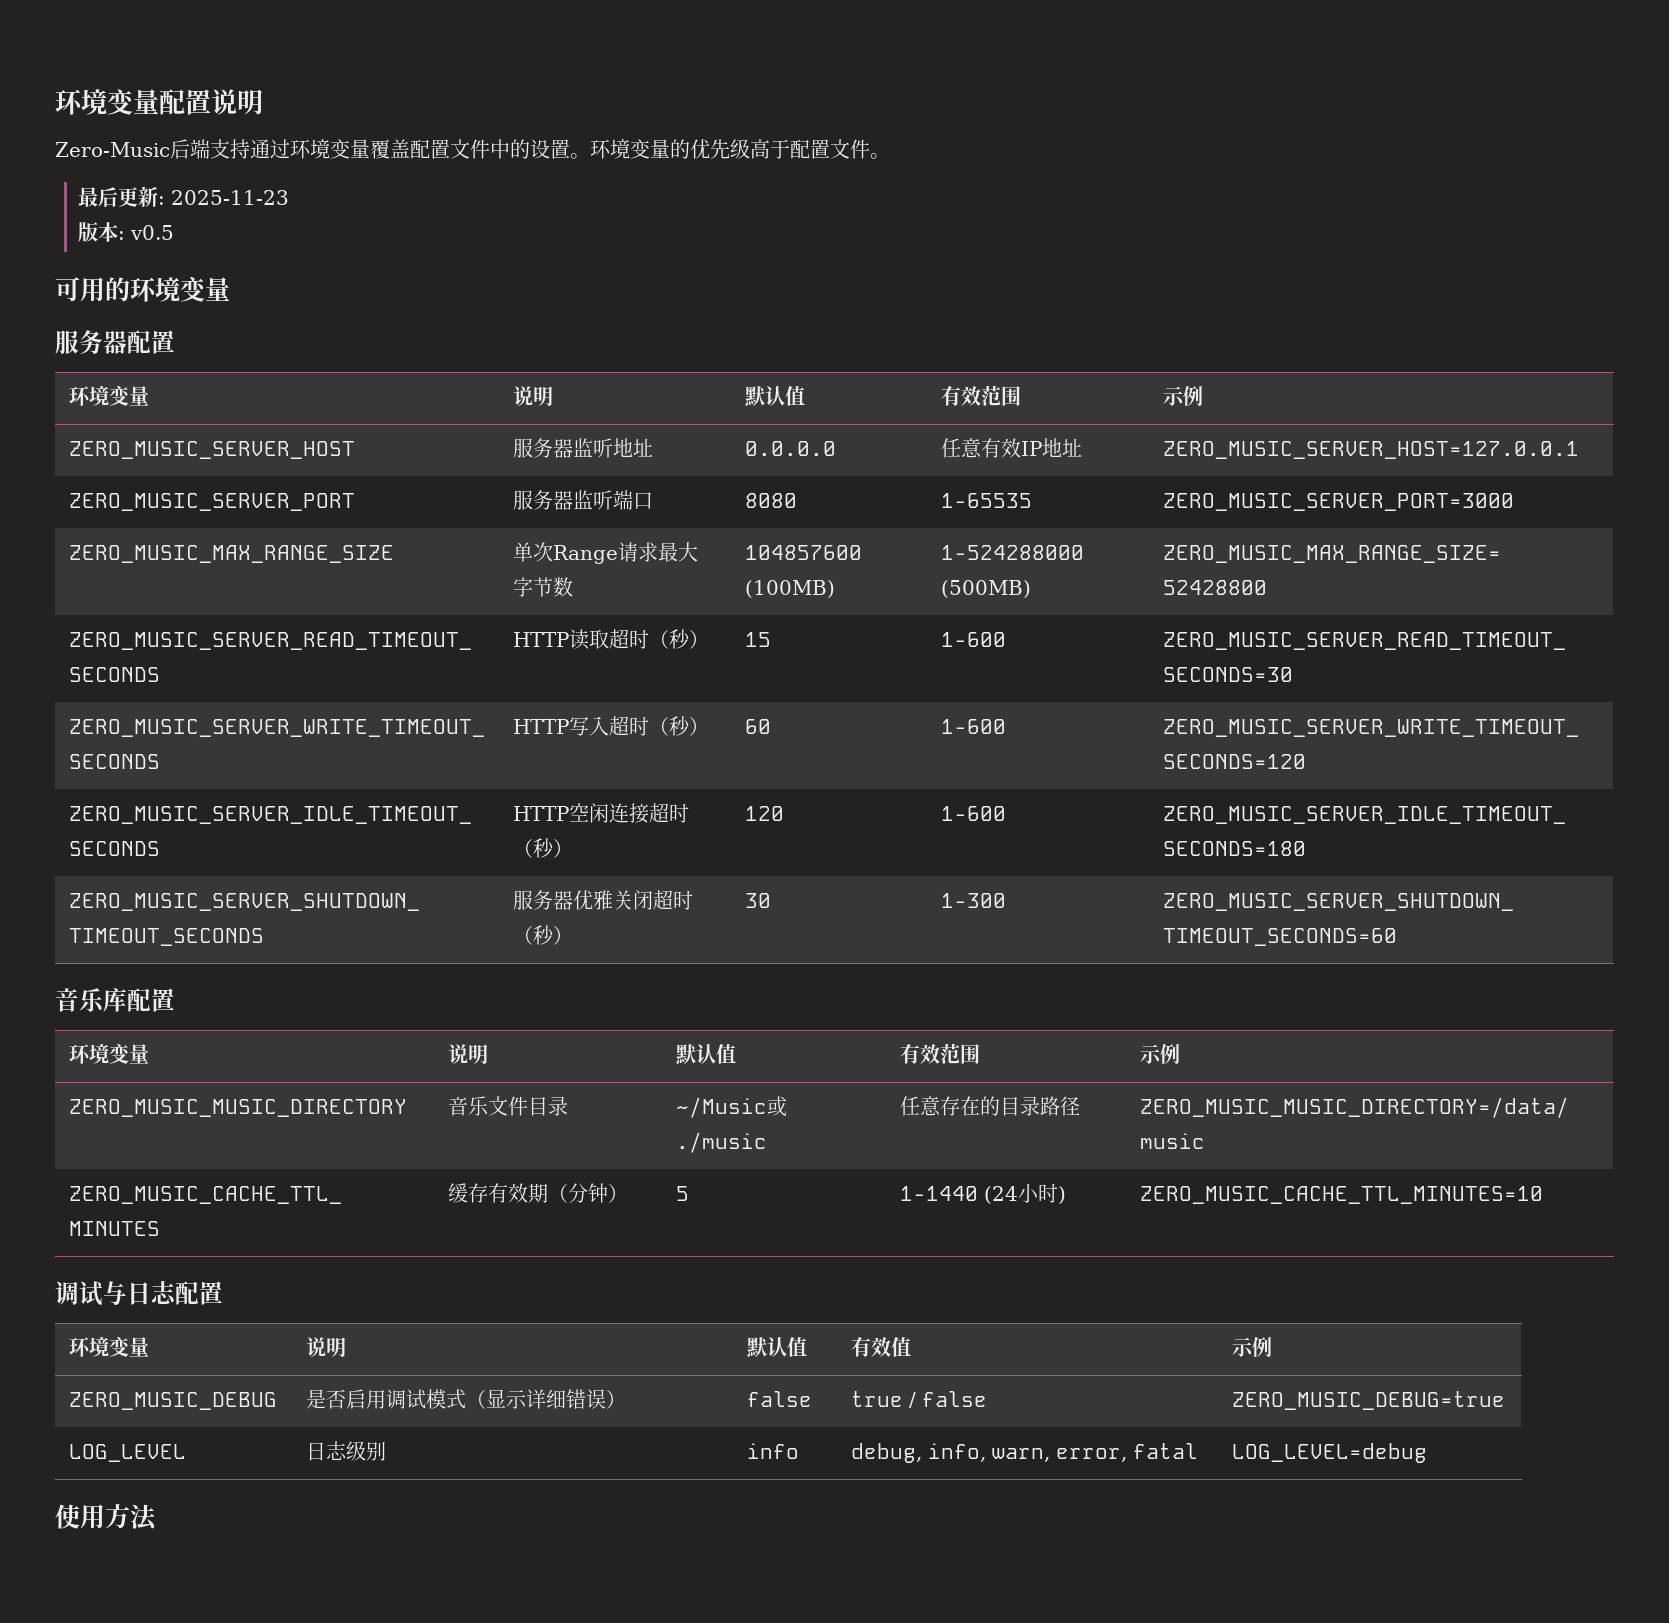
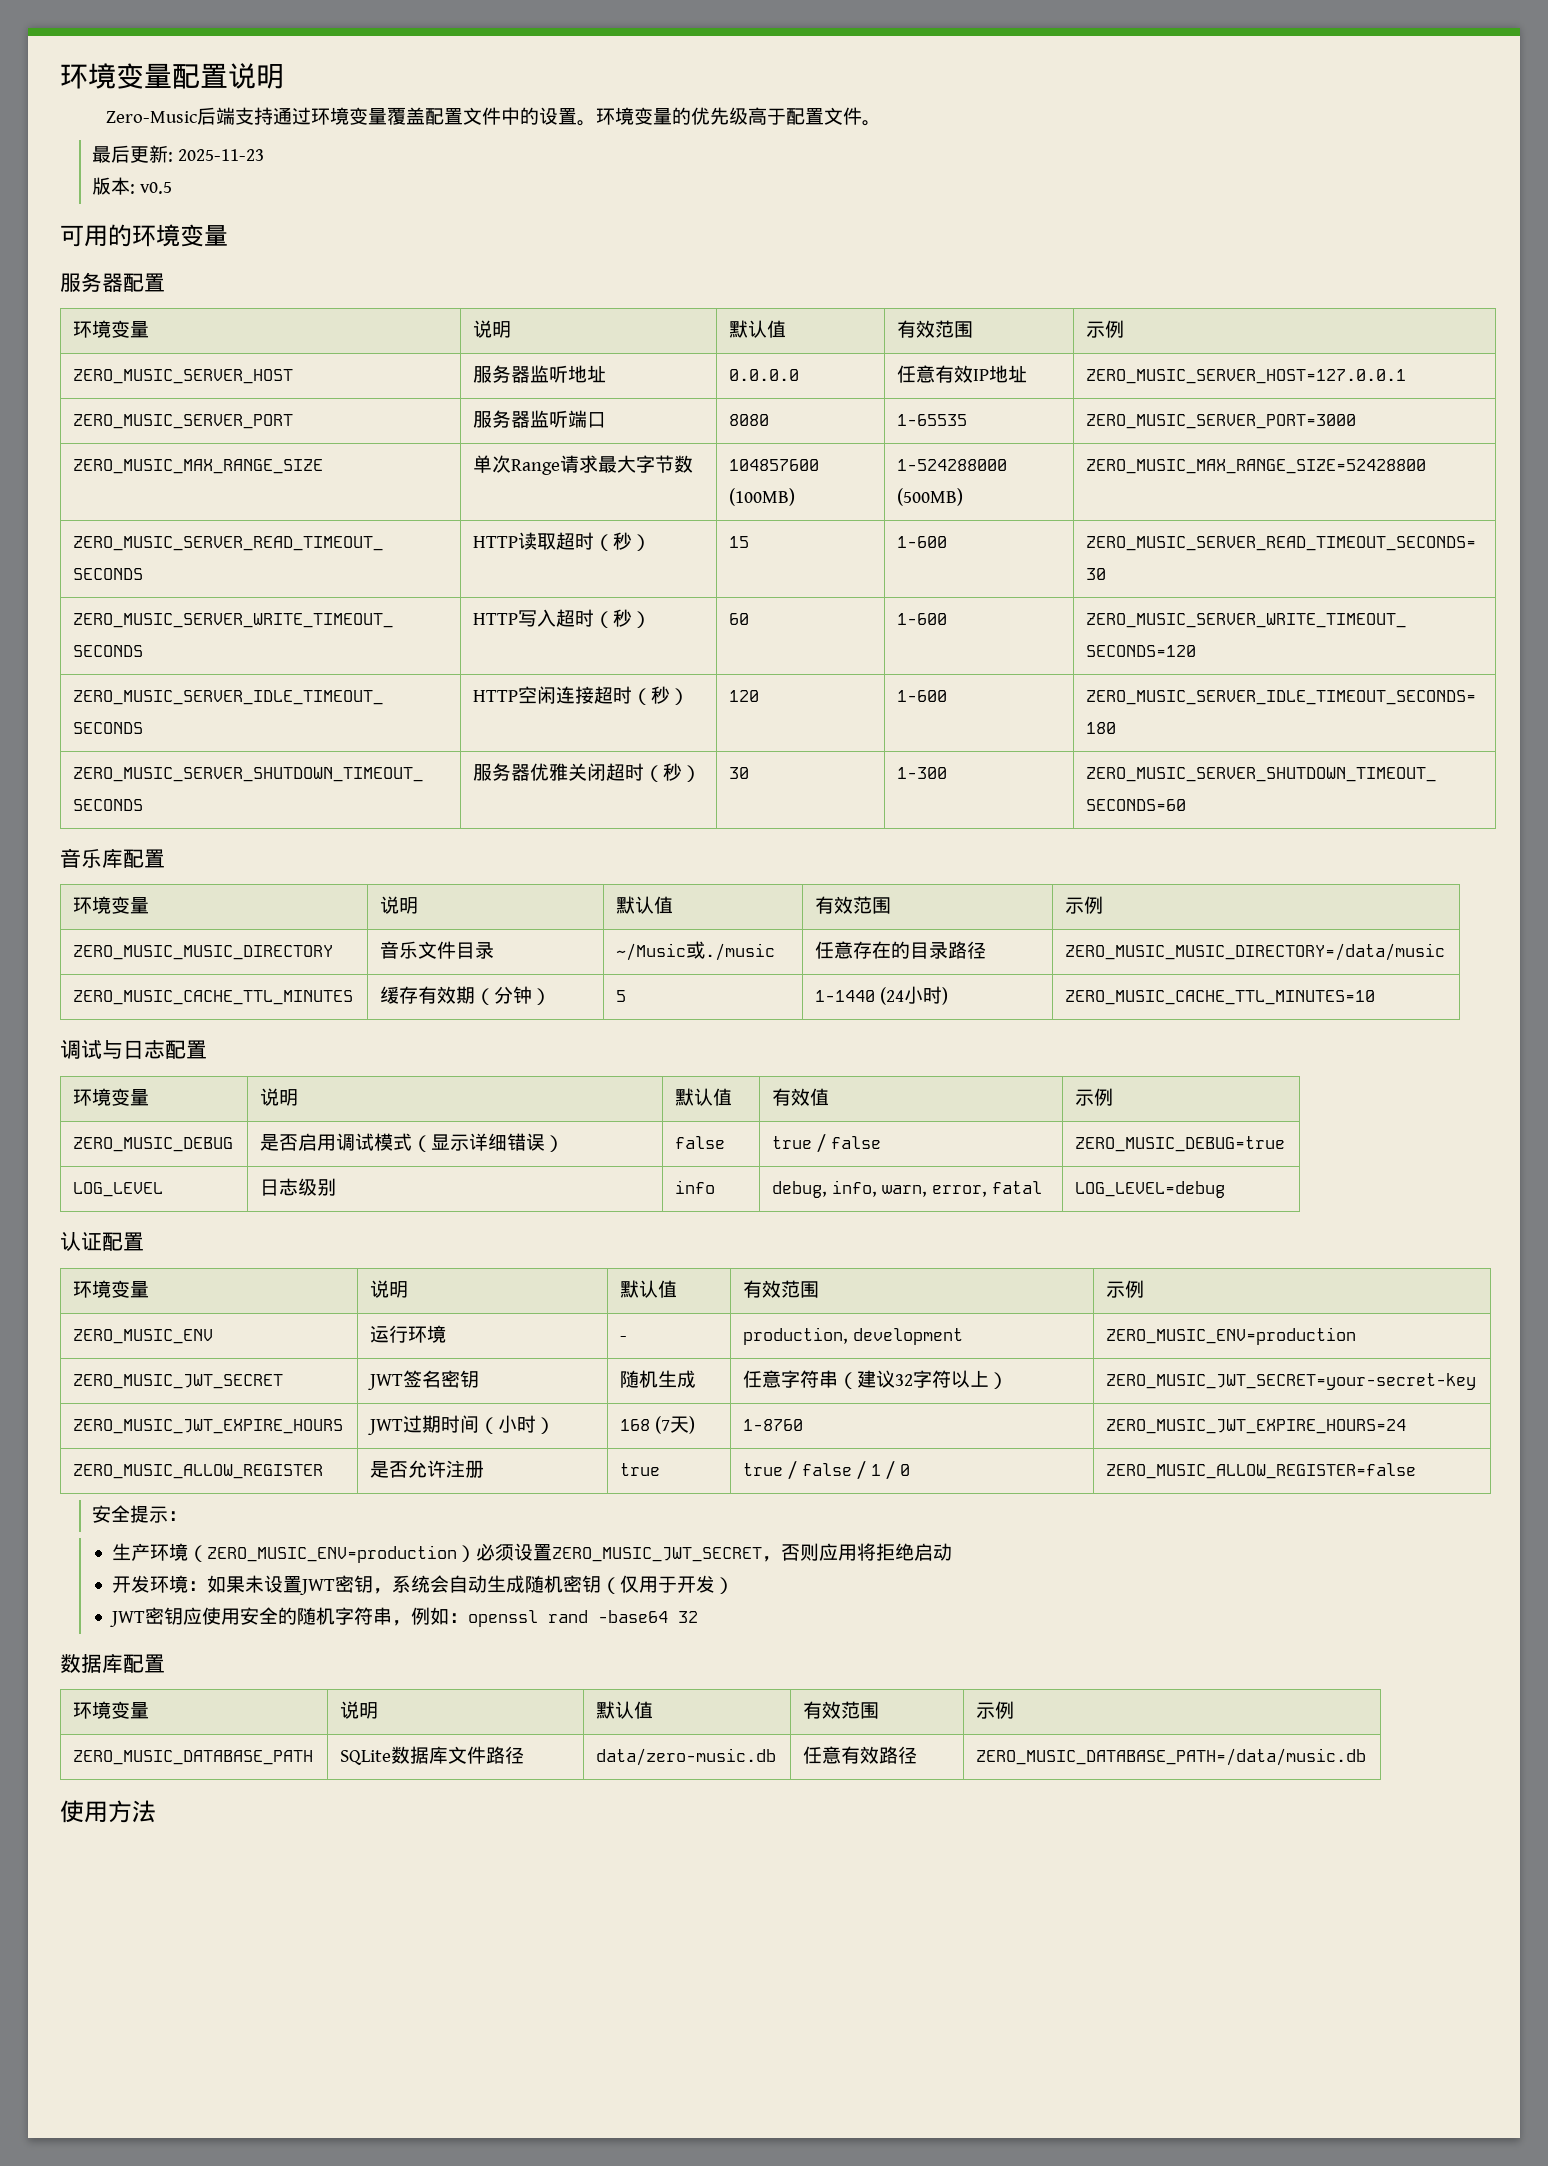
(1428, 1453) none -> [60,1232,144,1252] [73,1280,150,1298] [370,1280,409,1298] [620,1280,678,1298] [743,1280,820,1298] [1106,1280,1145,1298] [73,1329,214,1344] [370,1325,447,1343] [620,1336,628,1341] [743,1327,963,1345] [1106,1327,1357,1345] [73,1374,284,1389] [368,1370,480,1390] [620,1370,697,1388] [743,1370,1009,1389] [1106,1373,1477,1390] [73,1419,344,1434] [368,1415,556,1435] [620,1416,695,1434] [743,1419,804,1431] [1106,1419,1407,1434] [73,1464,324,1479] [370,1460,485,1478] [620,1463,661,1476] [743,1461,910,1479] [1106,1463,1417,1479] [91,1505,187,1523] [111,1543,952,1563] [111,1575,734,1595] [109,1607,698,1627] [60,1653,165,1673] [73,1701,150,1719] [340,1701,379,1719] [596,1701,654,1719] [803,1701,880,1719] [976,1701,1015,1719] [73,1750,314,1765] [340,1746,525,1765] [596,1748,777,1766] [803,1746,918,1764] [976,1748,1367,1766] // 认证配置 // 环境变量 | 说明 | 默认值 | 有效范围 | 示例 // ZERO_MUSIC_ENV | 运行环境 | - | production, development | ZERO_MUSIC_ENV=production // ZERO_MUSIC_JWT_SECRET | JWT签名密钥 | 随机生成 | 任意字符串（建议32字符以上） | ZERO_MUSIC_JWT_SECRET=your-secret-key // ZERO_MUSIC_JWT_EXPIRE_HOURS | JWT过期时间（小时） | 168 (7天) | 1-8760 | ZERO_MUSIC_JWT_EXPIRE_HOURS=24 // ZERO_MUSIC_ALLOW_REGISTER | 是否允许注册 | true | true / false / 1 / 0 | ZERO_MUSIC_ALLOW_REGISTER=false // 安全提示： // 生产环境（ZERO_MUSIC_ENV=production）必须设置ZERO_MUSIC_JWT_SECRET，否则应用将拒绝启动 // 开发环境：如果未设置JWT密钥，系统会自动生成随机密钥（仅用于开发） // JWT密钥应使用安全的随机字符串，例如：openssl rand -base64 32 // 数据库配置 // 环境变量 | 说明 | 默认值 | 有效范围 | 示例 // ZERO_MUSIC_DATABASE_PATH | SQLite数据库文件路径 | data/zero-music.db | 任意有效路径 | ZERO_MUSIC_DATABASE_PATH=/data/music.db

